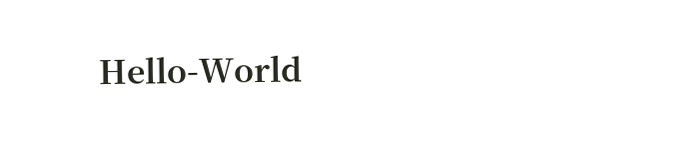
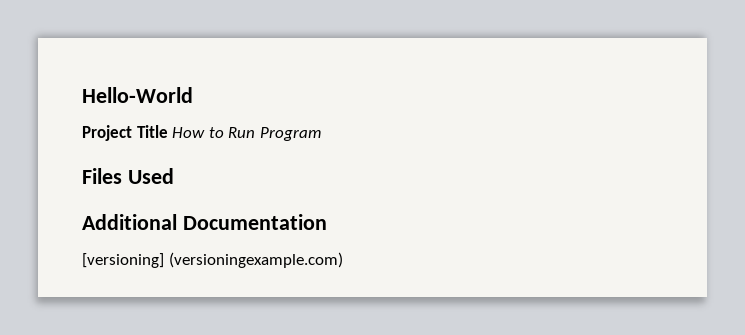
(302, 69) none -> [82,125,321,141] [82,168,174,184] [82,214,327,230] [82,252,343,268] // Project Title How to Run Program // Files Used // Additional Documentation // [versioning] (versioningexample.com)

